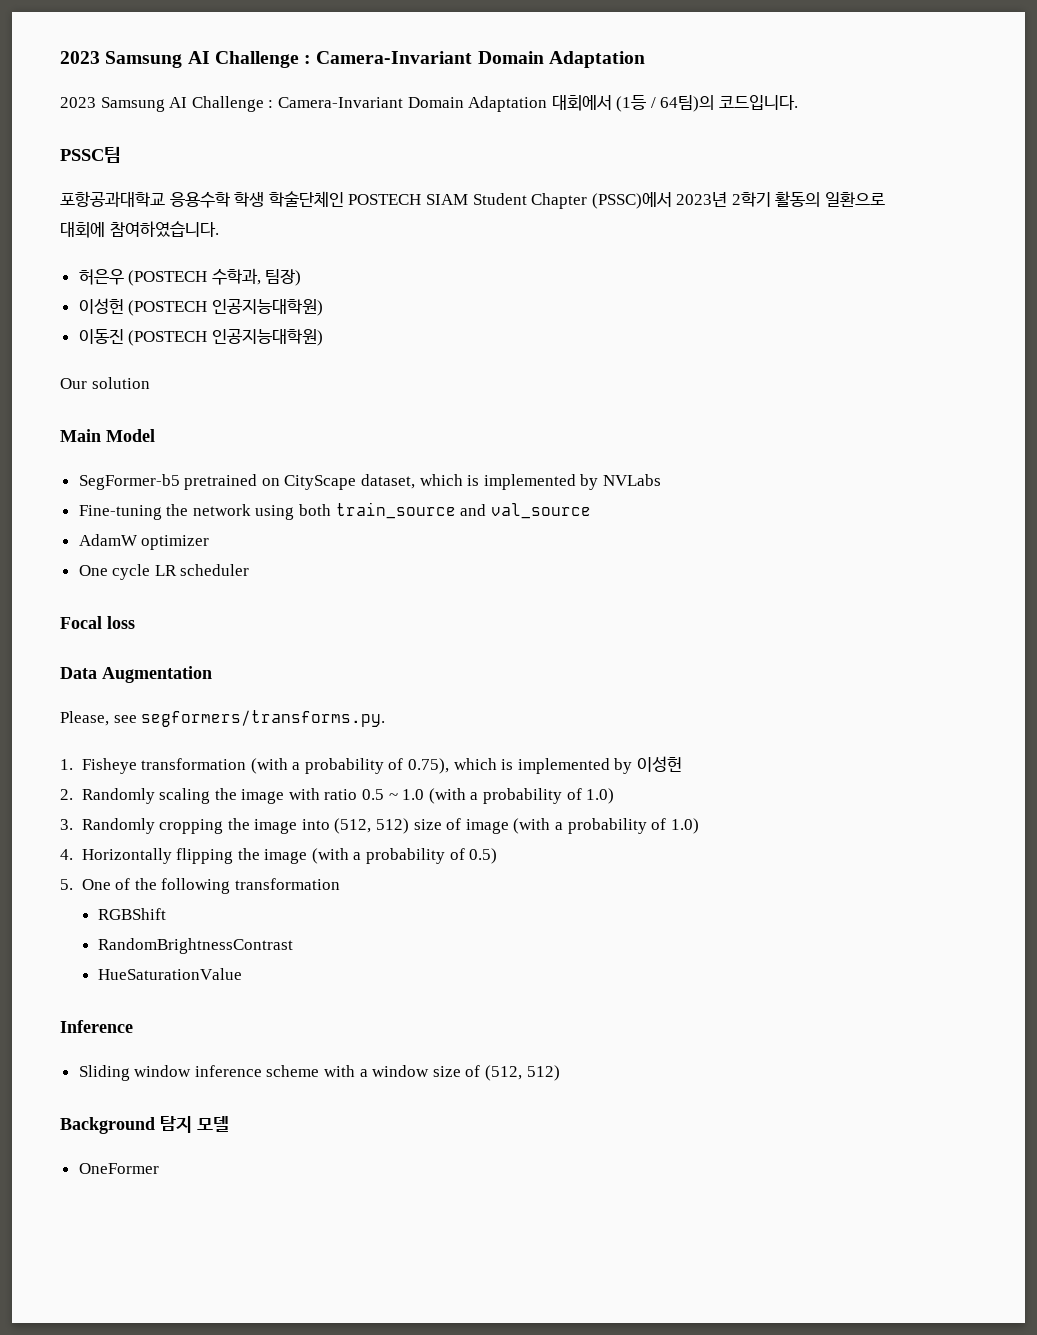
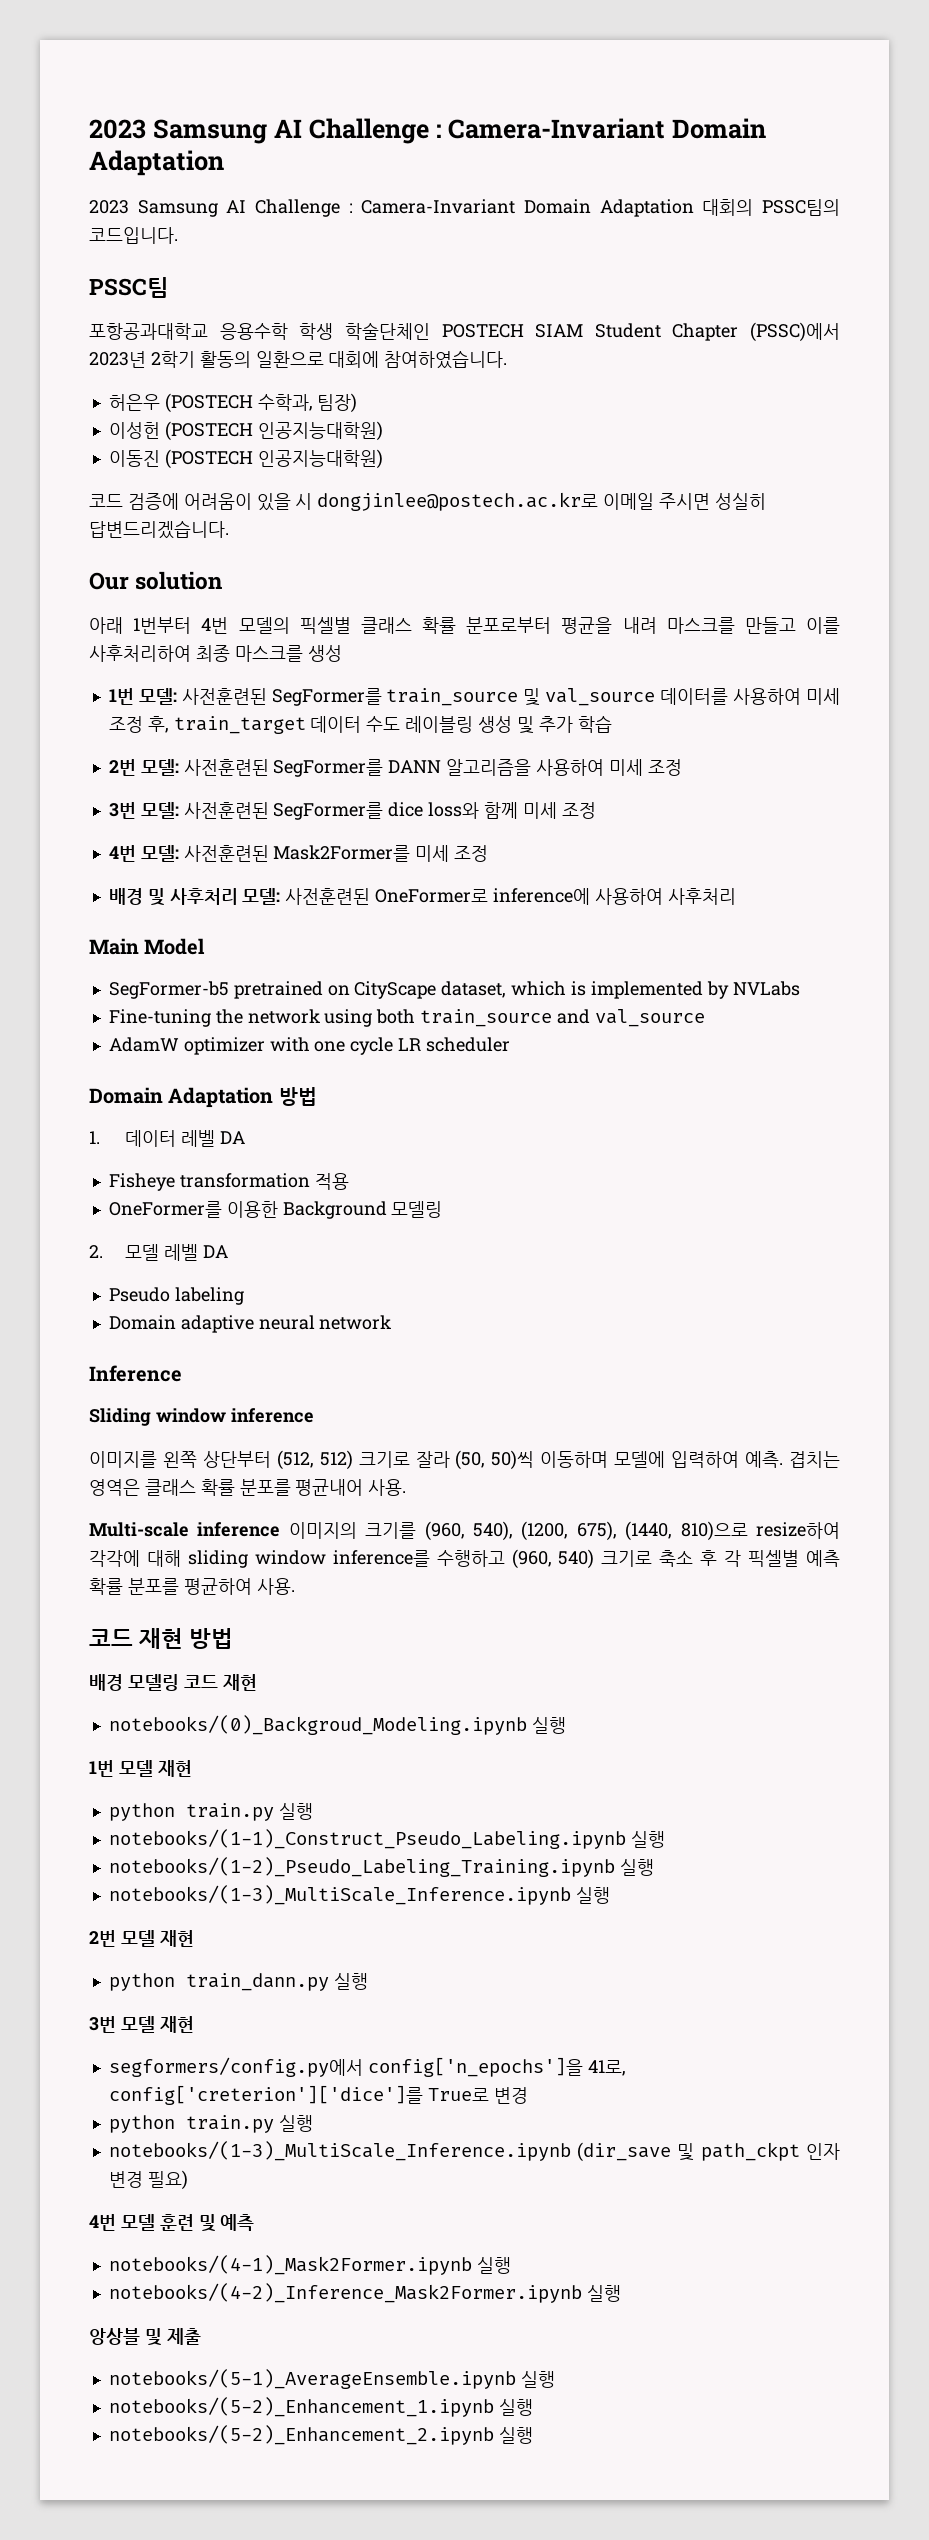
[551,95,715,112] 대회에서 (1등 / 64팀)의 -> [702,199,840,216] 대회의 PSSC팀의
[60,377,150,389] Our solution -> [89,492,766,511] [89,520,229,539] [89,571,223,590] [89,617,840,634] [89,645,342,662] [108,688,841,706] [108,715,612,734] [108,759,682,777] [108,802,596,820] [108,845,489,862] [108,888,736,906] 코드 검증에 어려움이 있을 시 dongjinlee@postech.ac.kr로 이메일 주시면 성실히 답변드리겠습니다. // Our solution // 아래 1번부터 4번 모델의 픽셀별 클래스 확률 분포로부터 평균을 내려 마스크를 만들고 이를 사후처리하여 최종 마스크를 생성 // 1번 모델: 사전훈련된 SegFormer를 train_source 및 val_source 데이터를 사용하여 미세 조정 후, train_target 데이터 수도 레이블링 생성 및 추가 학습 // 2번 모델: 사전훈련된 SegFormer를 DANN 알고리즘을 사용하여 미세 조정 // 3번 모델: 사전훈련된 SegFormer를 dice loss와 함께 미세 조정 // 4번 모델: 사전훈련된 Mask2Former를 미세 조정 // 배경 및 사후처리 모델: 사전훈련된 OneFormer로 inference에 사용하여 사후처리
[78,565,108,576] // One -> [269,1037,346,1052] with one
[60,616,135,629] [60,666,212,683] [60,710,386,727] [60,756,682,774] [60,788,615,804] [60,818,699,834] [60,848,498,864] [60,878,340,894] [97,908,166,920] [97,938,293,954] [97,968,242,980] [60,1020,133,1033] [78,1065,560,1081] [60,1116,229,1134] [78,1163,159,1174] Focal loss // Data Augmentation // Please, see segformers/transforms.py. // 1. Fisheye transformation (with a probability of 0.75), which is implemented by 이성헌 // 2. Randomly scaling the image with ratio 0.5 ~ 1.0 (with a probability of 1.0) // 3. Randomly cropping the image into (512, 512) size of image (with a probability of 1.0) // 4. Horizontally flipping the image (with a probability of 0.5) // 5. One of the following transformation // RGBShift // RandomBrightnessContrast // HueSaturationValue // Inference // Sliding window inference scheme with a window size of (512, 512) // Background 탐지 모델 // OneFormer -> [89,1087,317,1108] [89,1130,245,1147] [108,1173,349,1191] [108,1201,443,1219] [89,1244,228,1261] [108,1287,244,1305] [108,1315,392,1333] [89,1365,182,1382] [89,1408,314,1426] [89,1450,840,1470] [89,1479,407,1496] [89,1521,840,1541] [89,1549,840,1569] [89,1578,295,1595] [89,1628,234,1649] [89,1674,257,1691] [108,1715,566,1735] [89,1760,192,1777] [108,1803,313,1821] [108,1829,665,1849] [108,1857,654,1877] [108,1885,610,1905] [89,1930,194,1947] [108,1973,368,1991] [89,2016,194,2033] [108,2057,626,2077] [108,2085,528,2105] [108,2115,313,2133] [108,2141,840,2162] [108,2170,188,2190] [89,2214,255,2232] [108,2255,511,2275] [108,2283,621,2303] [89,2328,201,2346] [108,2369,555,2389] [108,2397,533,2417] [108,2425,533,2445] Domain Adaptation 방법 // 1. 데이터 레벨 DA // Fisheye transformation 적용 // OneFormer를 이용한 Background 모델링 // 2. 모델 레벨 DA // Pseudo labeling // Domain adaptive neural network // Inference // Sliding window inference // 이미지를 왼쪽 상단부터 (512, 512) 크기로 잘라 (50, 50)씩 이동하며 모델에 입력하여 예측. 겹치는 영역은 클래스 확률 분포를 평균내어 사용. // Multi-scale inference 이미지의 크기를 (960, 540), (1200, 675), (1440, 810)으로 resize하여 각각에 대해 sliding window inference를 수행하고 (960, 540) 크기로 축소 후 각 픽셀별 예측 확률 분포를 평균하여 사용. // 코드 재현 방법 // 배경 모델링 코드 재현 // notebooks/(0)_Backgroud_Modeling.ipynb 실행 // 1번 모델 재현 // python train.py 실행 // notebooks/(1-1)_Construct_Pseudo_Labeling.ipynb 실행 // notebooks/(1-2)_Pseudo_Labeling_Training.ipynb 실행 // notebooks/(1-3)_MultiScale_Inference.ipynb 실행 // 2번 모델 재현 // python train_dann.py 실행 // 3번 모델 재현 // segformers/config.py에서 config['n_epochs']을 41로, config['creterion']['dice']를 True로 변경 // python train.py 실행 // notebooks/(1-3)_MultiScale_Inference.ipynb (dir_save 및 path_ckpt 인자 변경 필요) // 4번 모델 훈련 및 예측 // notebooks/(4-1)_Mask2Former.ipynb 실행 // notebooks/(4-2)_Inference_Mask2Former.ipynb 실행 // 앙상블 및 제출 // notebooks/(5-1)_AverageEnsemble.ipynb 실행 // notebooks/(5-2)_Enhancement_1.ipynb 실행 // notebooks/(5-2)_Enhancement_2.ipynb 실행

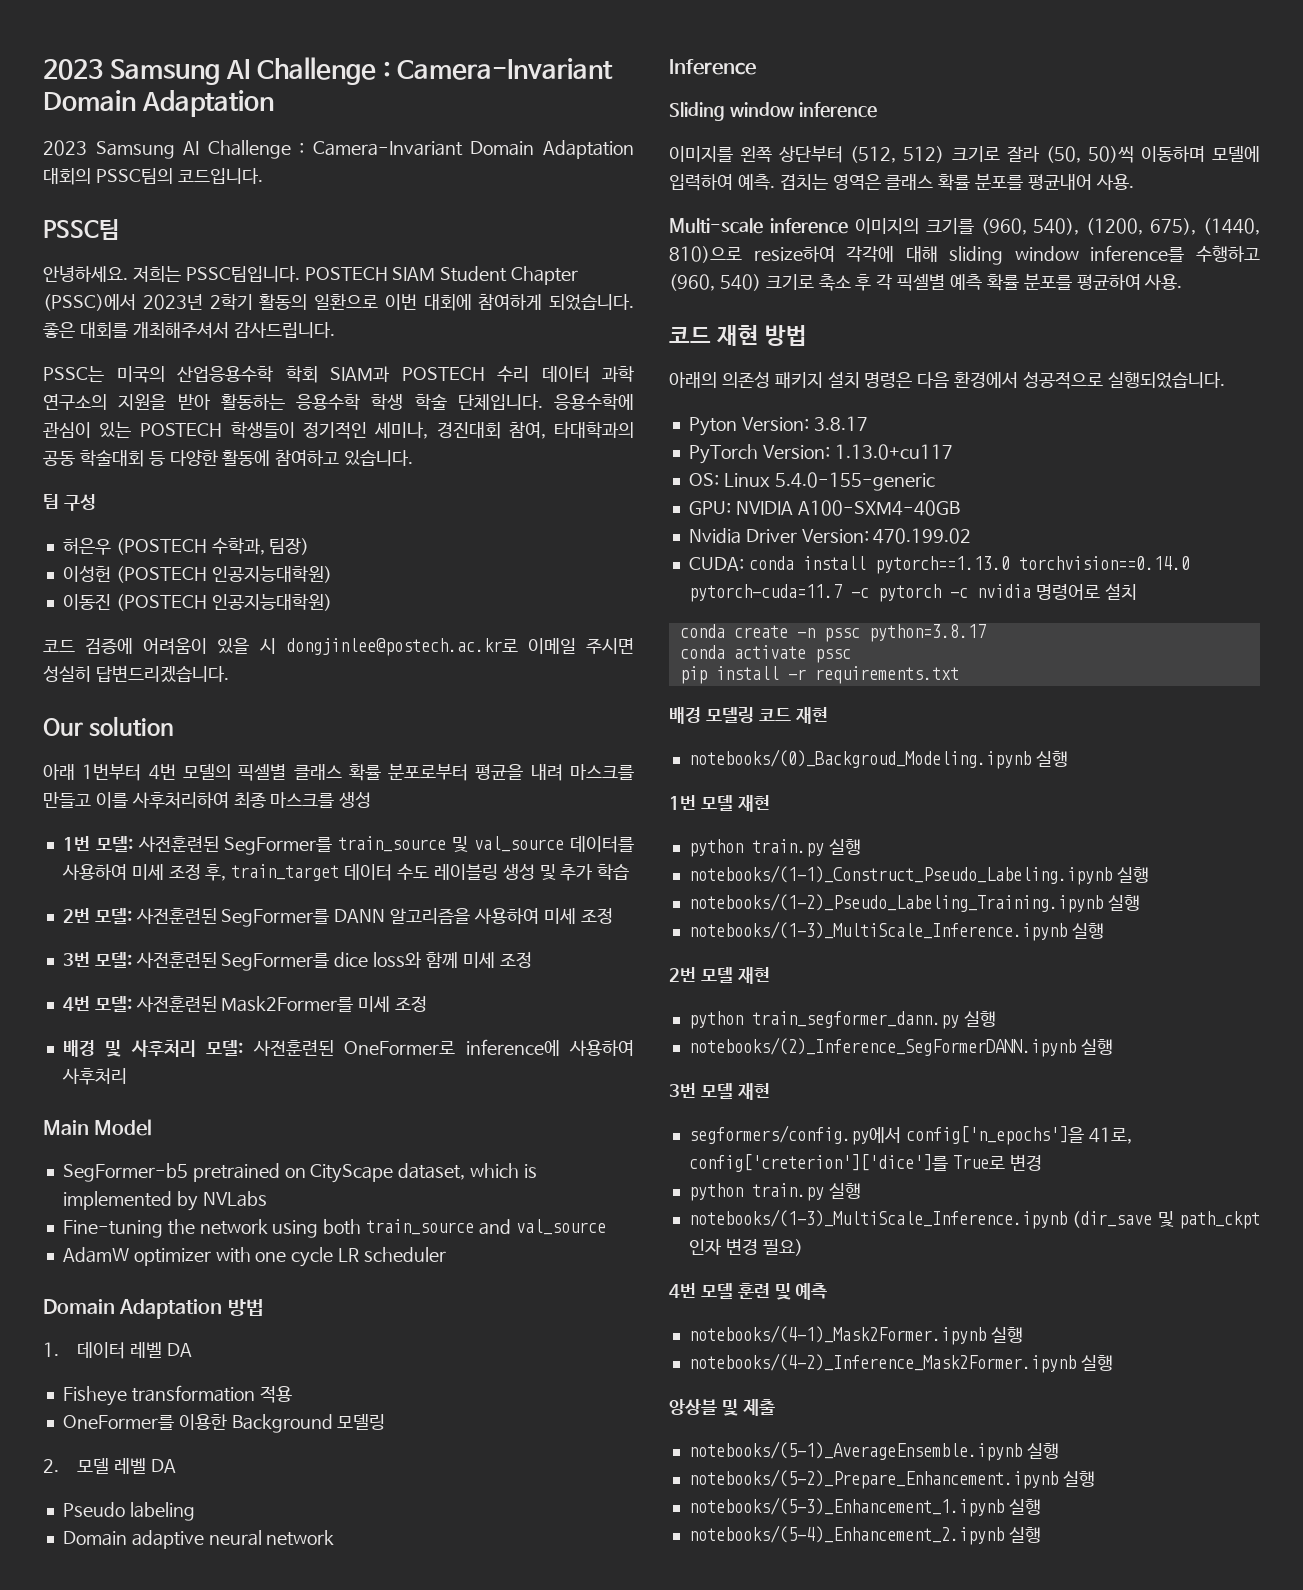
[89,322,430,340] 포항공과대학교 응용수학 학생 학술단체인 -> [43,266,300,282] 안녕하세요. 저희는 PSSC팀입니다.
[328,350,508,369] 대회에 참여하였습니다. -> [384,294,634,311] [43,322,335,339] [43,366,634,383] [43,394,634,410] [43,421,634,439] [43,449,414,467] [43,494,96,511] 이번 대회에 참여하게 되었습니다. 좋은 대회를 개최해주셔서 감사드립니다. // PSSC는 미국의 산업응용수학 학회 SIAM과 POSTECH 수리 데이터 과학 연구소의 지원을 받아 활동하는 응용수학 학생 학술 단체입니다. 응용수학에 관심이 있는 POSTECH 학생들이 정기적인 세미나, 경진대회 참여, 타대학과의 공동 학술대회 등 다양한 활동에 참여하고 있습니다. // 팀 구성
(234, 1638) none -> [669,371,1225,389] [688,416,868,436] [688,444,953,464] [688,472,935,491] [688,500,960,516] [688,528,972,544] [688,556,1190,574] [688,583,1137,602] [679,624,986,642] [679,645,851,663] [679,666,959,684] // 아래의 의존성 패키지 설치 명령은 다음 환경에서 성공적으로 실행되었습니다. // Pyton Version: 3.8.17 // PyTorch Version: 1.13.0+cu117 // OS: Linux 5.4.0-155-generic // GPU: NVIDIA A100-SXM4-40GB // Nvidia Driver Version: 470.199.02 // CUDA: conda install pytorch==1.13.0 torchvision==0.14.0 pytorch-cuda=11.7 -c pytorch -c nvidia 명령어로 설치 // conda create -n pssc python=3.8.17 // conda activate pssc // pip install -r requirements.txt
[185,1973,329,1991] train_dann.py -> [751,1011,996,1029] [688,1037,1076,1057] train_segformer_dann.py 실행 // notebooks/(2)_Inference_SegFormerDANN.ipynb
[108,2397,533,2417] [108,2425,533,2445] notebooks/(5-2)_Enhancement_1.ipynb 실행 // notebooks/(5-2)_Enhancement_2.ipynb 실행 -> [688,1469,1095,1489] [688,1497,1041,1517] [688,1525,1041,1545] notebooks/(5-2)_Prepare_Enhancement.ipynb 실행 // notebooks/(5-3)_Enhancement_1.ipynb 실행 // notebooks/(5-4)_Enhancement_2.ipynb 실행

